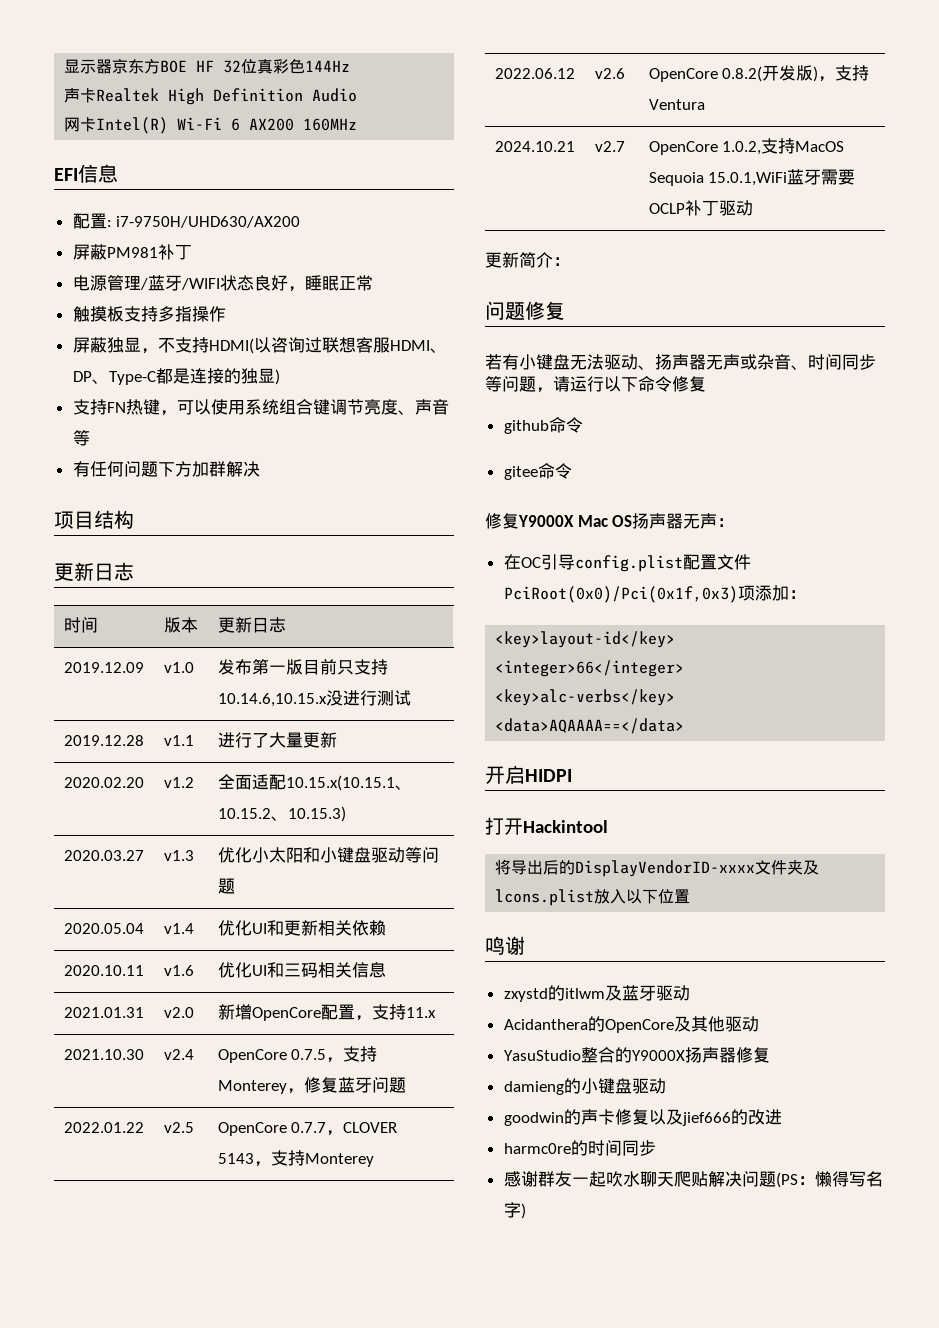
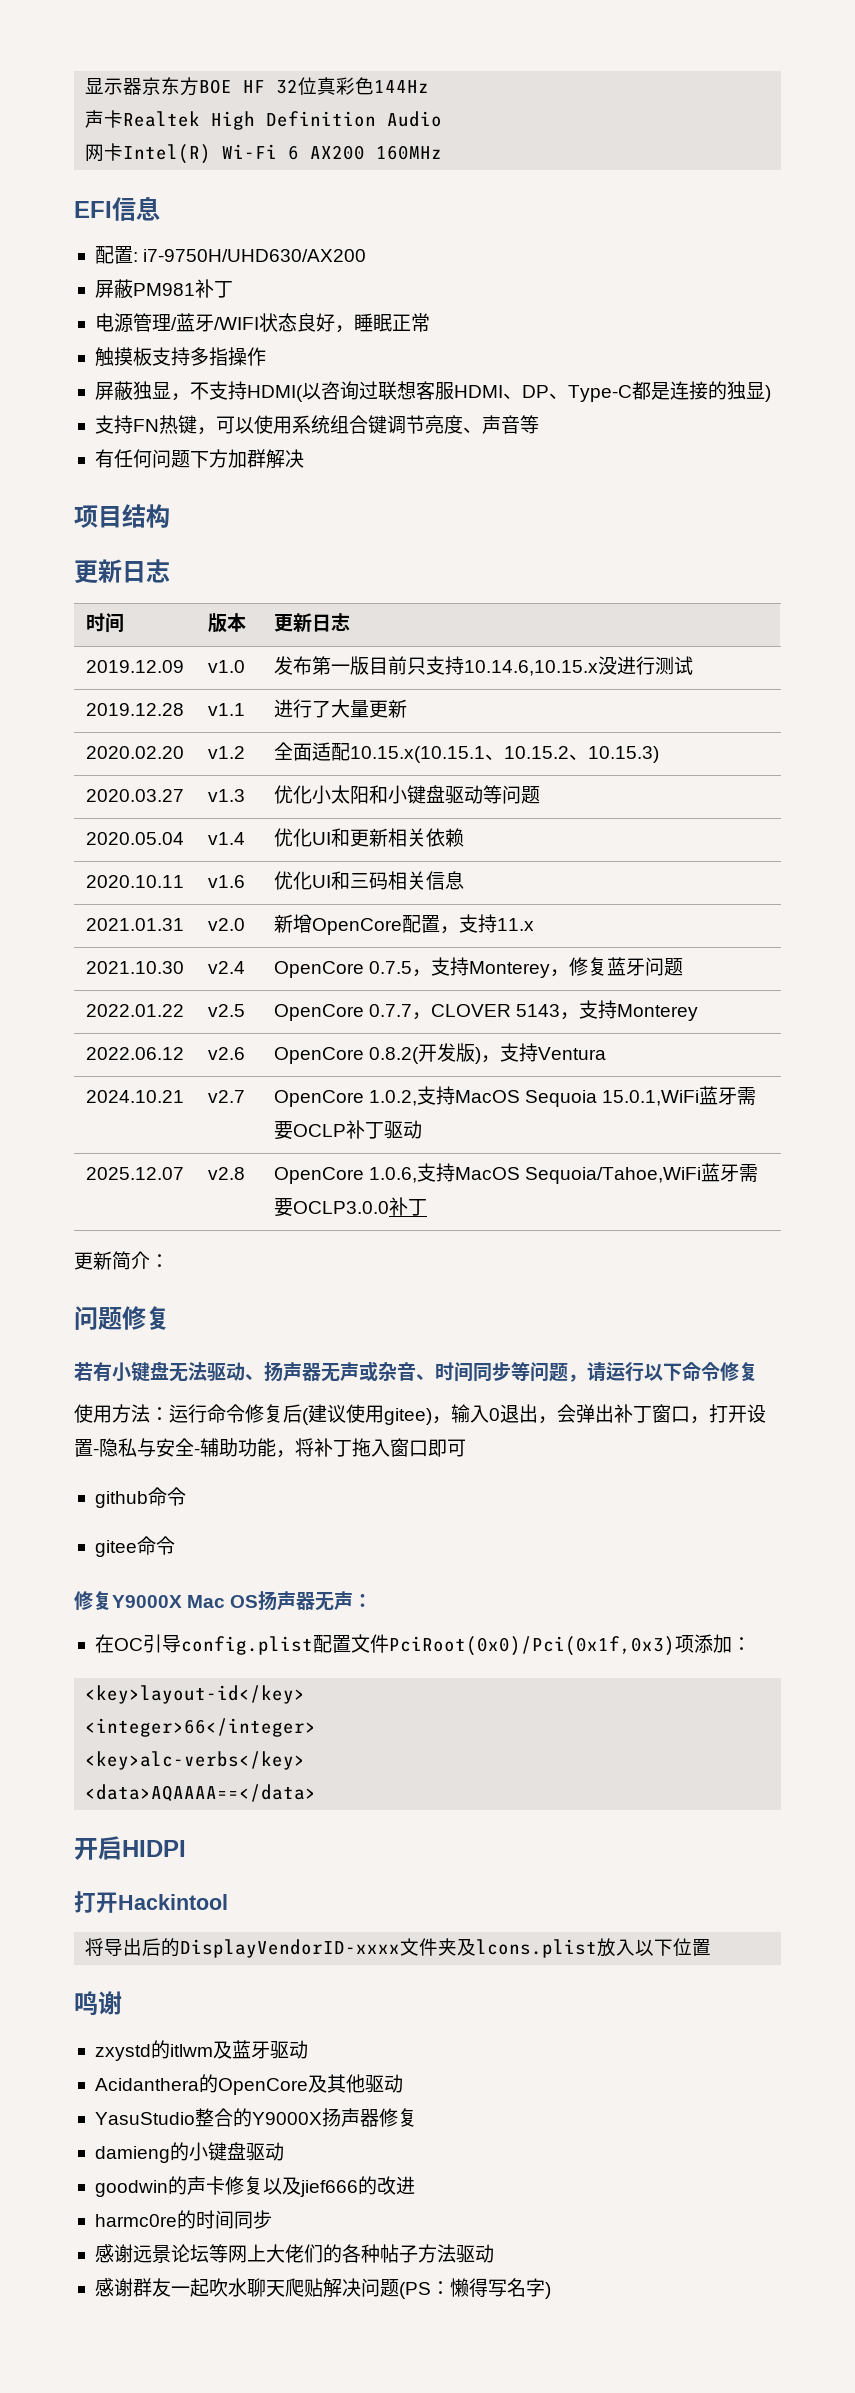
(753, 208) none -> [85,1167,184,1180] [207,1167,245,1180] [273,1163,759,1184] [273,1197,427,1217] // 2025.12.07 | v2.8 | OpenCore 1.0.6,支持MacOS Sequoia/Tahoe,WiFi蓝牙需要OCLP3.0.0补丁
(706, 384) none -> [74,1404,766,1425] [74,1438,466,1458] // 使用方法：运行命令修复后(建议使用gitee)，输入0退出，会弹出补丁窗口，打开设置-隐私与安全-辅助功能，将补丁拖入窗口即可
(656, 1148) none -> [94,2244,494,2263] // 感谢远景论坛等网上大佬们的各种帖子方法驱动

